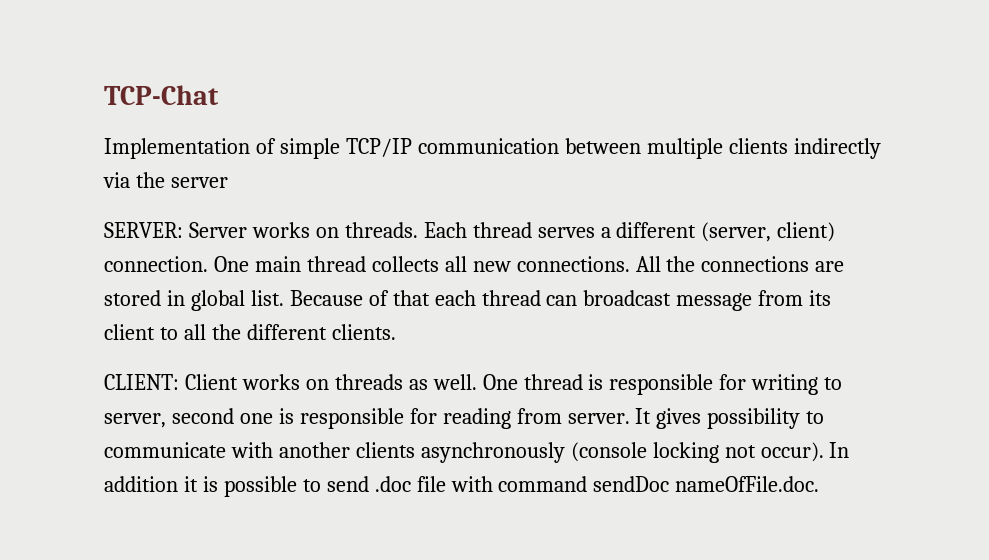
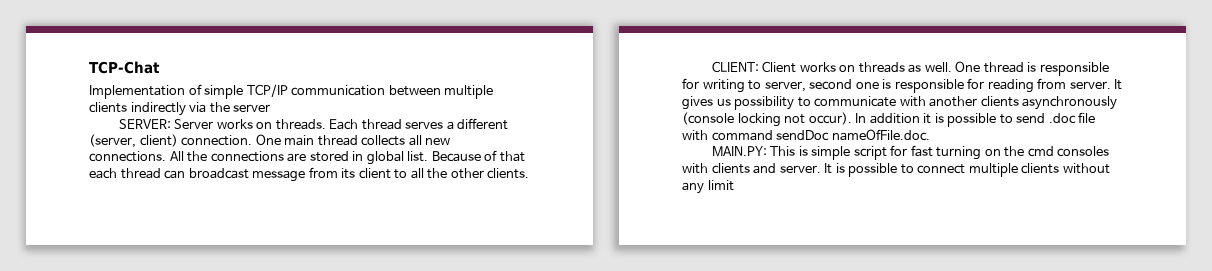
[246,324,327,340] different -> [450,168,484,179] other
(702, 418) none -> [716,99,731,106] us
(820, 484) none -> [711,145,1110,160] [682,163,1110,177] [682,180,734,194] // MAIN.PY: This is simple script for fast turning on the cmd consoles with clients and server. It is possible to connect multiple clients without any limit

